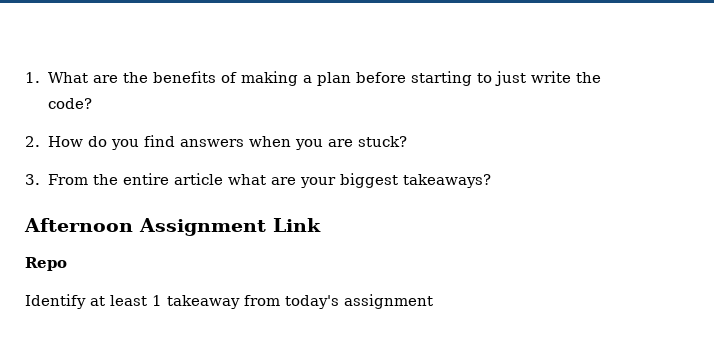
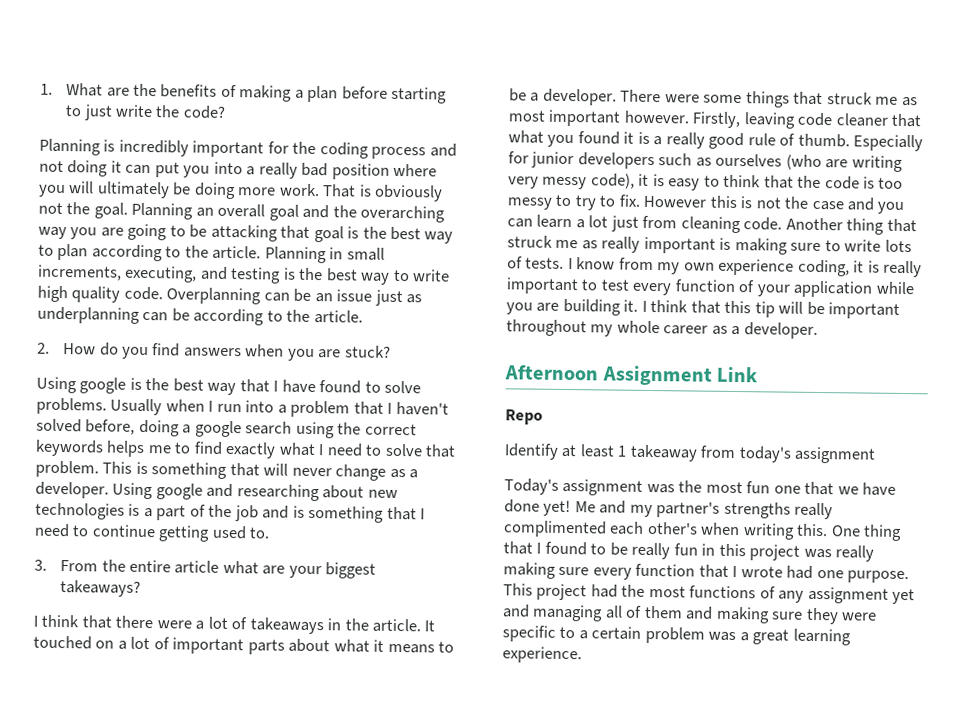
(92, 103) none -> [39,138,457,160] [39,160,438,180] [38,181,444,202] [38,202,446,223] [38,223,454,244] [38,243,385,264] [37,264,451,285] [37,285,423,307] [37,306,363,326] // Planning is incredibly important for the coding process and not doing it can put you into a really bad position where you will ultimately be doing more work. That is obviously not the goal. Planning an overall goal and the overarching way you are going to be attacking that goal is the best way to plan according to the article. Planning in small increments, executing, and testing is the best way to write high quality code. Overplanning can be an issue just as underplanning can be according to the article.
(407, 141) none -> [36,376,422,396] [36,397,449,418] [36,418,417,439] [35,439,457,459] [35,460,419,481] [35,481,398,502] [35,502,426,523] [34,523,271,542] // Using google is the best way that I have found to solve problems. Usually when I run into a problem that I haven't solved before, doing a google search using the correct keywords helps me to find exactly what I need to solve that problem. This is something that will never change as a developer. Using google and researching about new technologies is a part of the job and is something that I need to continue getting used to.
(491, 181) none -> [33,614,436,635] [33,635,455,655] [509,88,918,108] [508,109,922,129] [508,130,924,152] [508,151,903,172] [508,173,904,191] [507,194,905,215] [507,214,917,235] [507,235,912,255] [507,256,923,278] [506,277,914,298] [506,298,901,319] [506,319,818,339] // I think that there were a lot of takeaways in the article. It touched on a lot of important parts about what it means to be a developer. There were some things that struck me as most important however. Firstly, leaving code cleaner that what you found it is a really good rule of thumb. Especially for junior developers such as ourselves (who are writing very messy code), it is easy to think that the code is too messy to try to fix. However this is not the case and you can learn a lot just from cleaning code. Another thing that struck me as really important is making sure to write lots of tests. I know from my own experience coding, it is really important to test every function of your application while you are building it. I think that this tip will be important throughout my whole career as a developer.
(433, 301) none -> [504,478,897,496] [504,499,834,520] [503,520,903,541] [503,541,875,562] [503,562,910,584] [503,583,916,605] [502,604,878,625] [502,625,851,646] [502,646,582,664] // Today's assignment was the most fun one that we have done yet! Me and my partner's strengths really complimented each other's when writing this. One thing that I found to be really fun in this project was really making sure every function that I wrote had one purpose. This project had the most functions of any assignment yet and managing all of them and making sure they were specific to a certain problem was a great learning experience.

